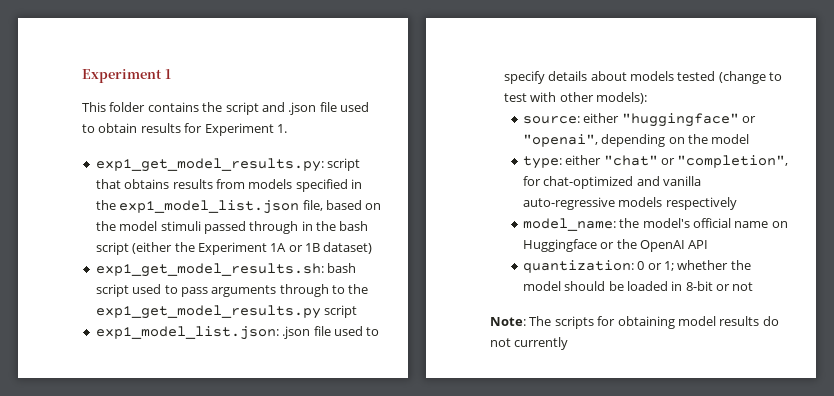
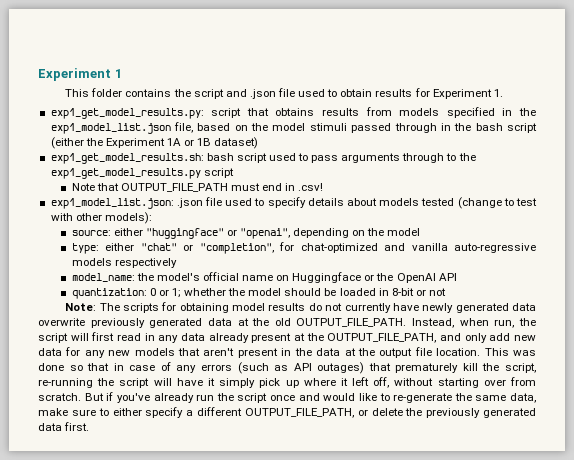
(358, 311) none -> [71,183,324,192] // Note that OUTPUT_FILE_PATH must end in .csv!
(569, 343) none -> [392,303,536,313] [38,318,536,328] [38,332,536,343] [38,347,537,358] [38,362,536,374] [38,377,536,388] [38,392,536,403] [38,407,536,418] [38,422,90,431] have newly generated data overwrite previously generated data at the old OUTPUT_FILE_PATH. Instead, when run, the script will first read in any data already present at the OUTPUT_FILE_PATH, and only add new data for any new models that aren't present in the data at the output file location. This was done so that in case of any errors (such as API outages) that prematurely kill the script, re-running the script will have it simply pick up where it left off, without starting over from scratch. But if you've already run the script once and would like to re-generate the same data, make sure to either specify a different OUTPUT_FILE_PATH, or delete the previously generated data first.

